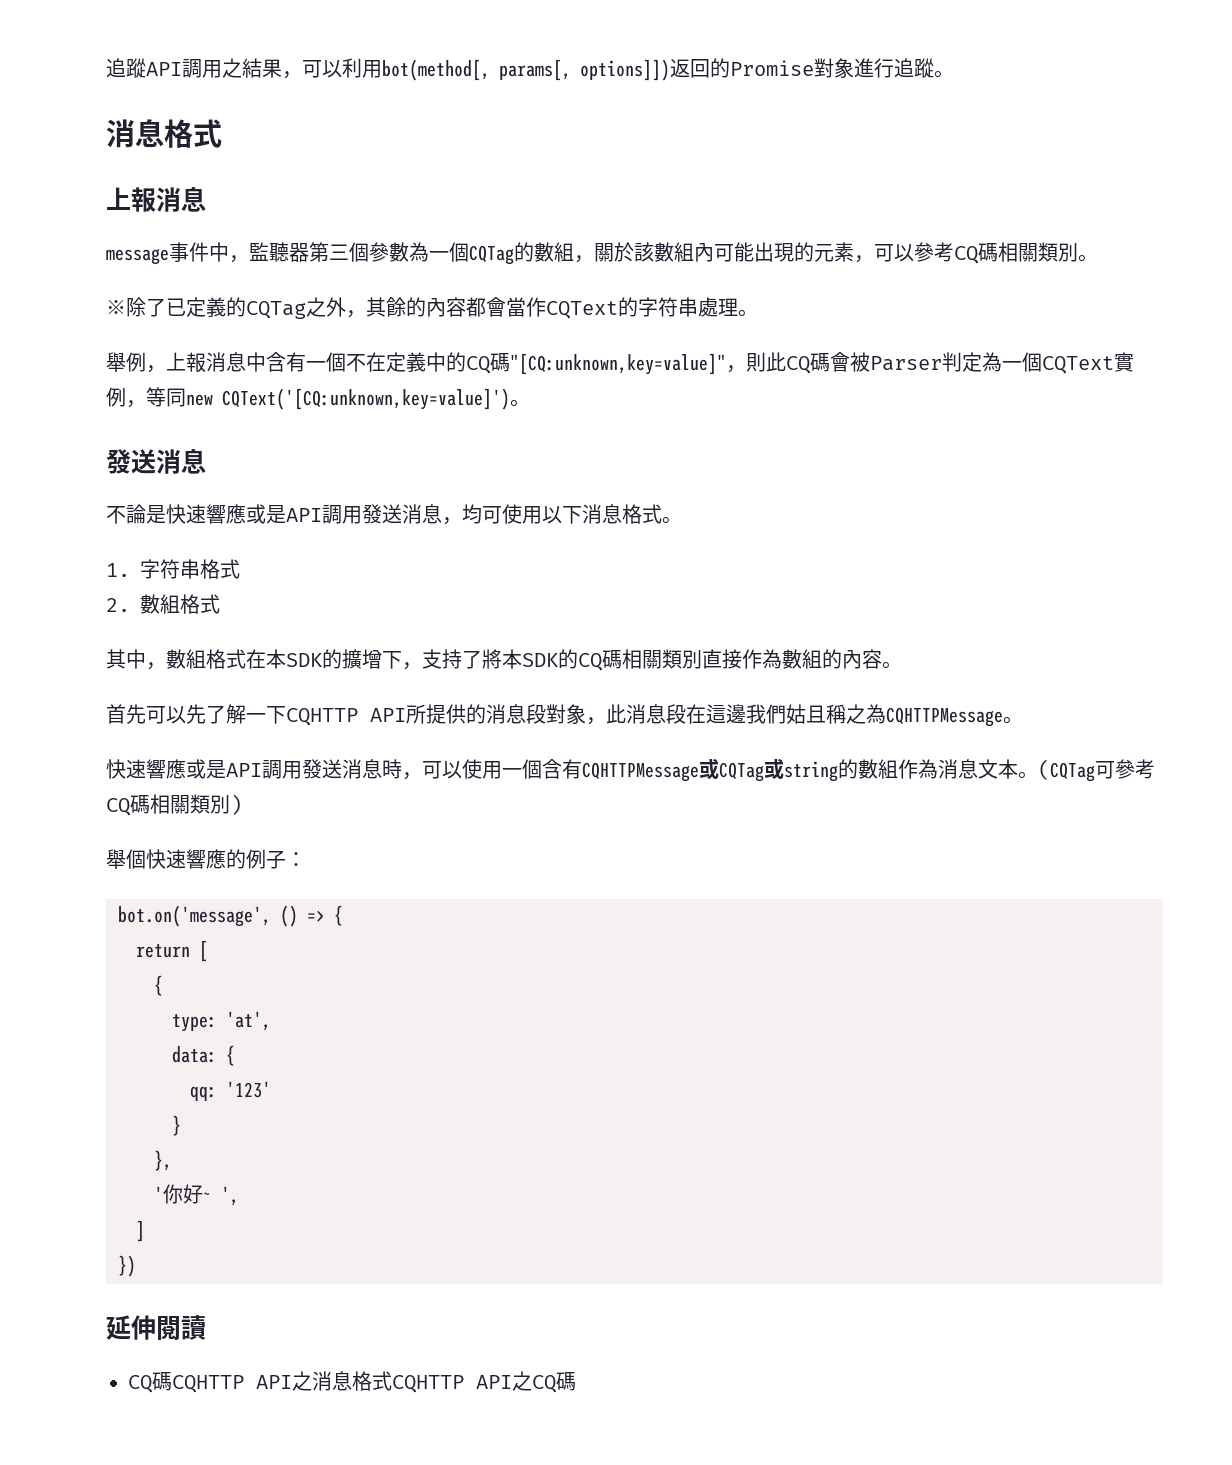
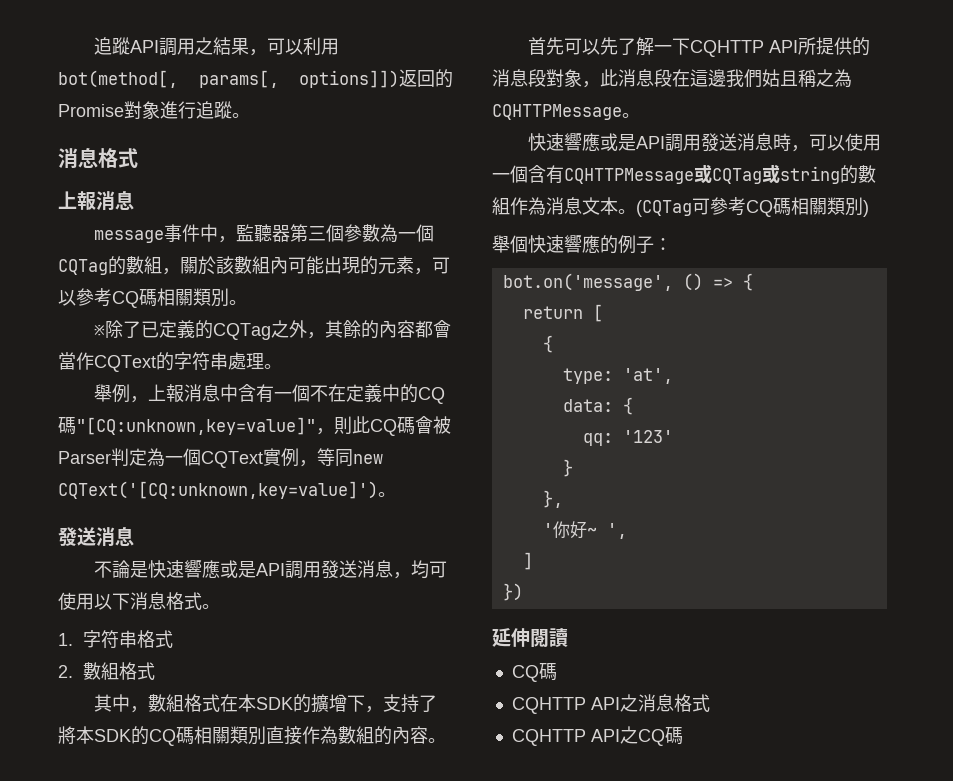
(172, 1381) none -> (557, 672) //
(392, 1381) none -> (710, 703) //

